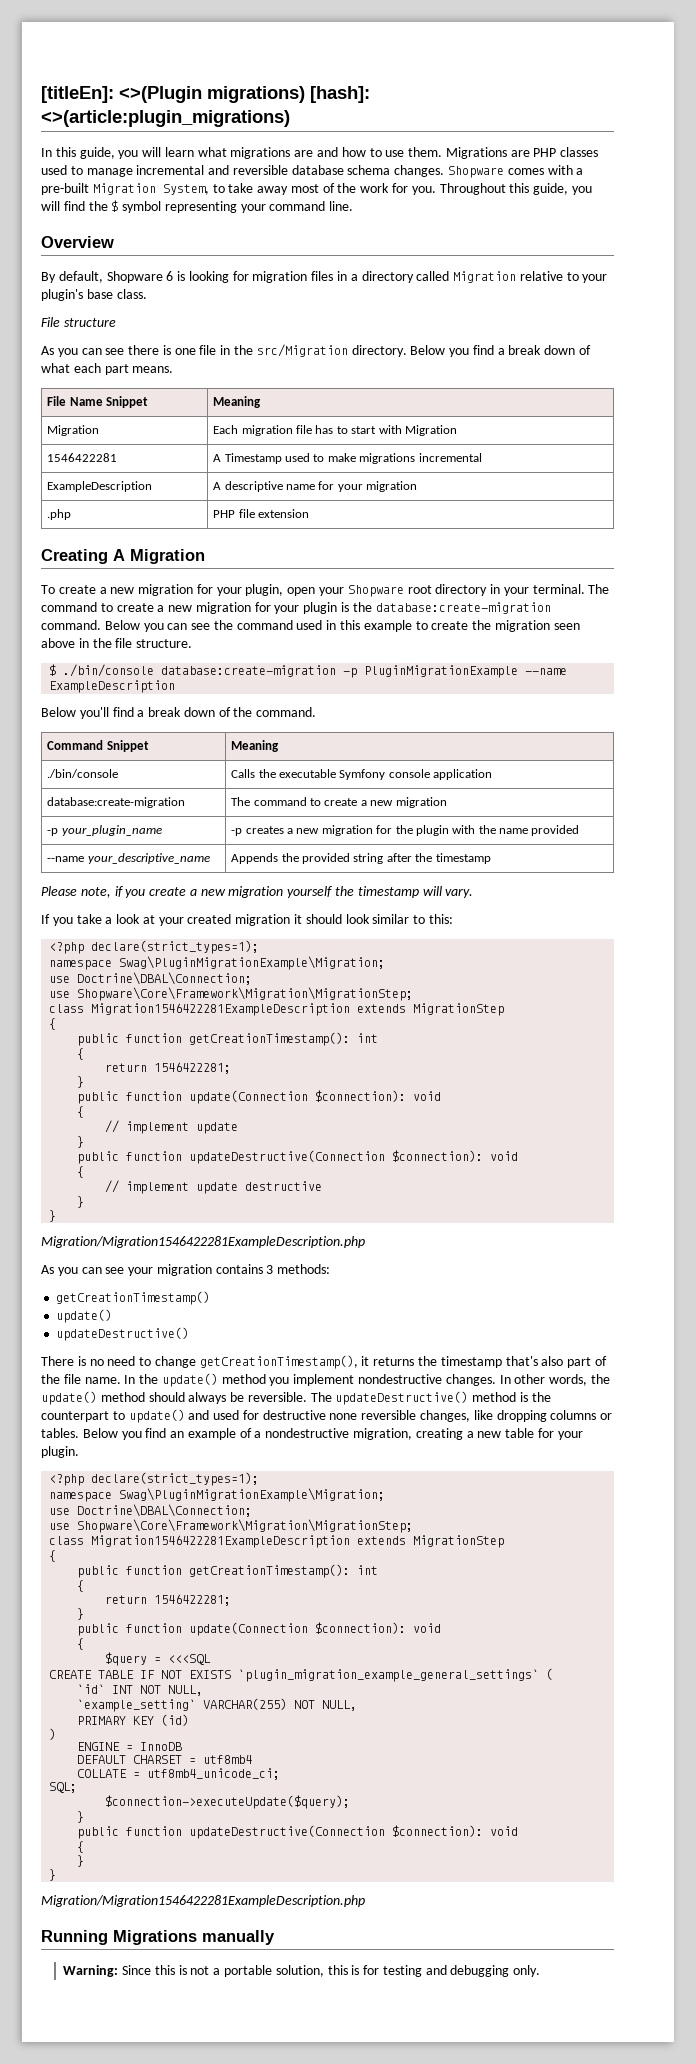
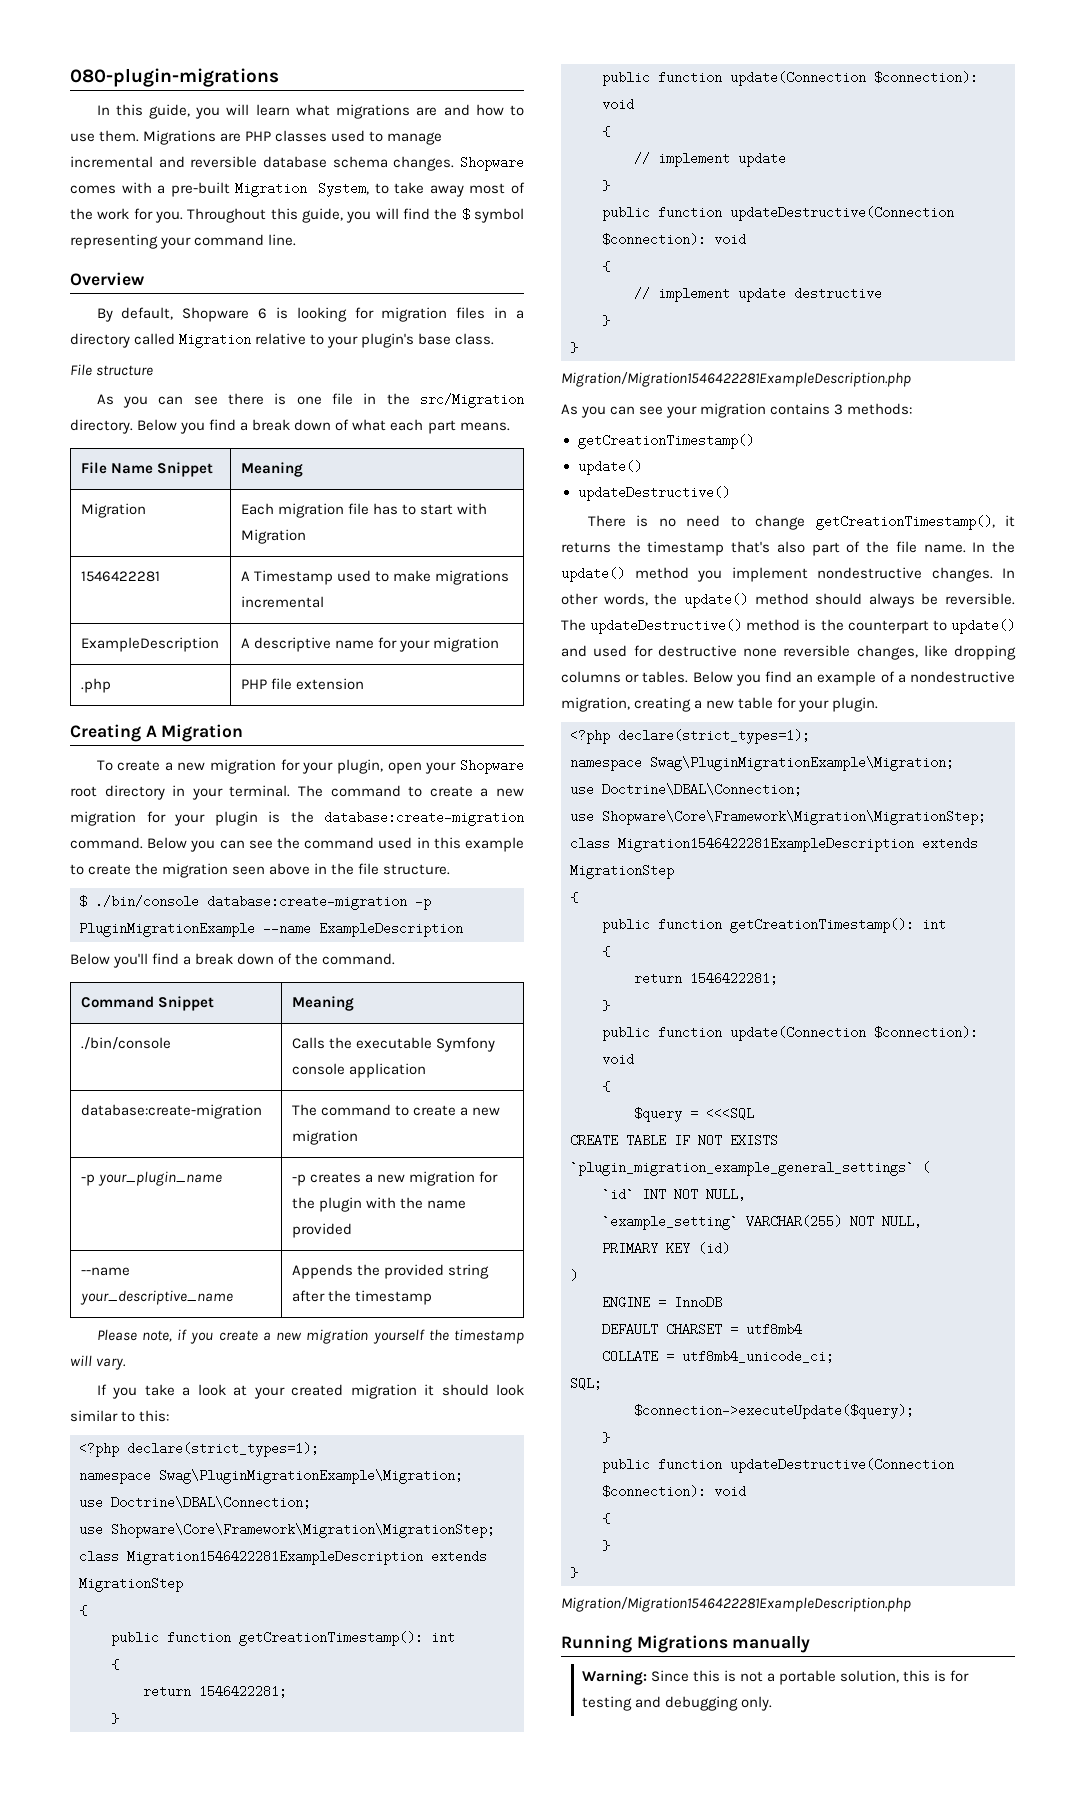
[41,86,370,103] [41,110,290,127] [titleEn]: <>(Plugin migrations) [hash]: <>(article:plugin_migrations) -> [70,68,279,87] 080-plugin-migrations

